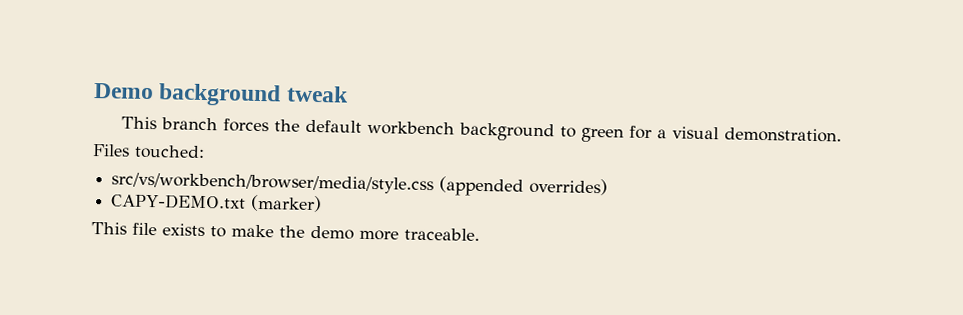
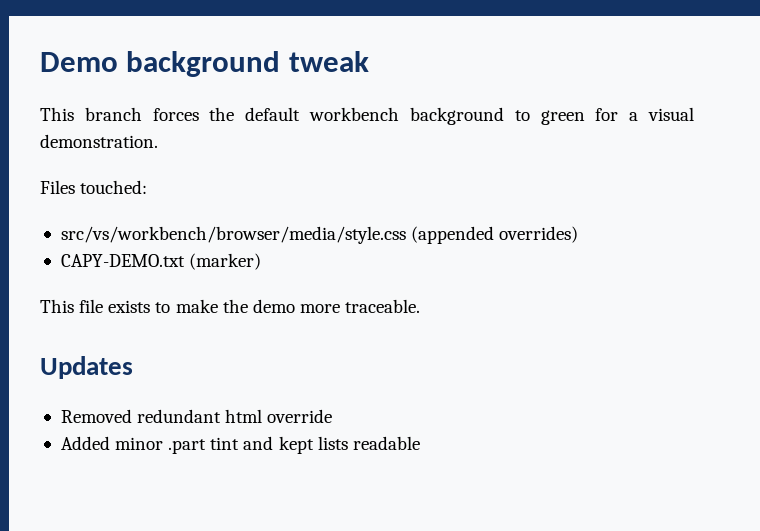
(480, 234) none -> [40,356,133,379] [60,409,333,423] [60,436,420,454] // Updates // Removed redundant html override // Added minor .part tint and kept lists readable

